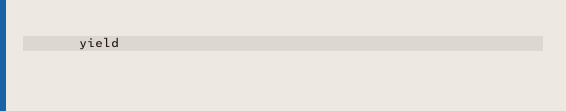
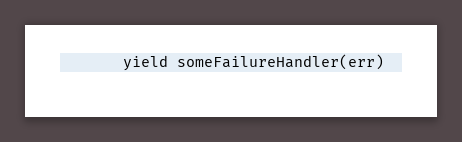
(119, 43) none -> [176,54,384,70] someFailureHandler(err)

